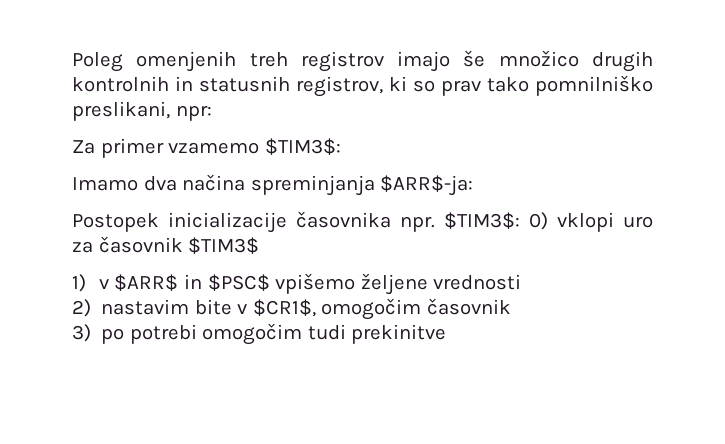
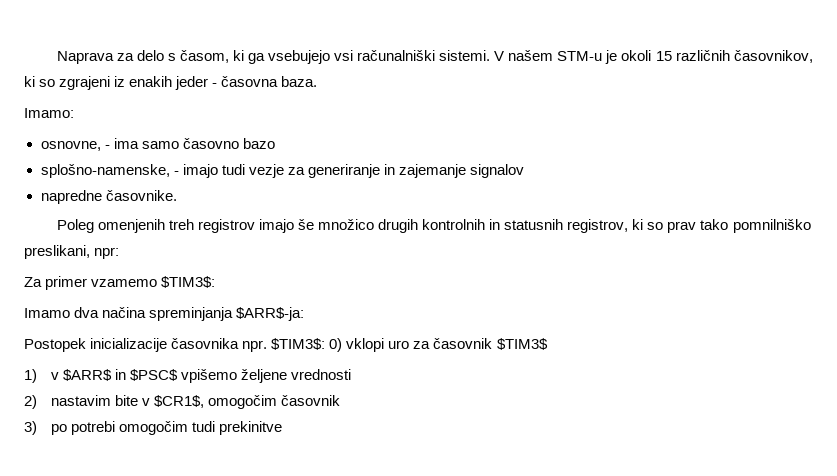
(72, 62) none -> [56,50,813,64] [24,76,318,90] [24,108,74,118] [40,138,275,151] [40,164,524,178] [40,190,177,204] Naprava za delo s časom, ki ga vsebujejo vsi računalniški sistemi. V našem STM-u je okoli 15 različnih časovnikov, ki so zgrajeni iz enakih jeder - časovna baza. // Imamo: // osnovne, - ima samo časovno bazo // splošno-namenske, - imajo tudi vezje za generiranje in zajemanje signalov // napredne časovnike. //

